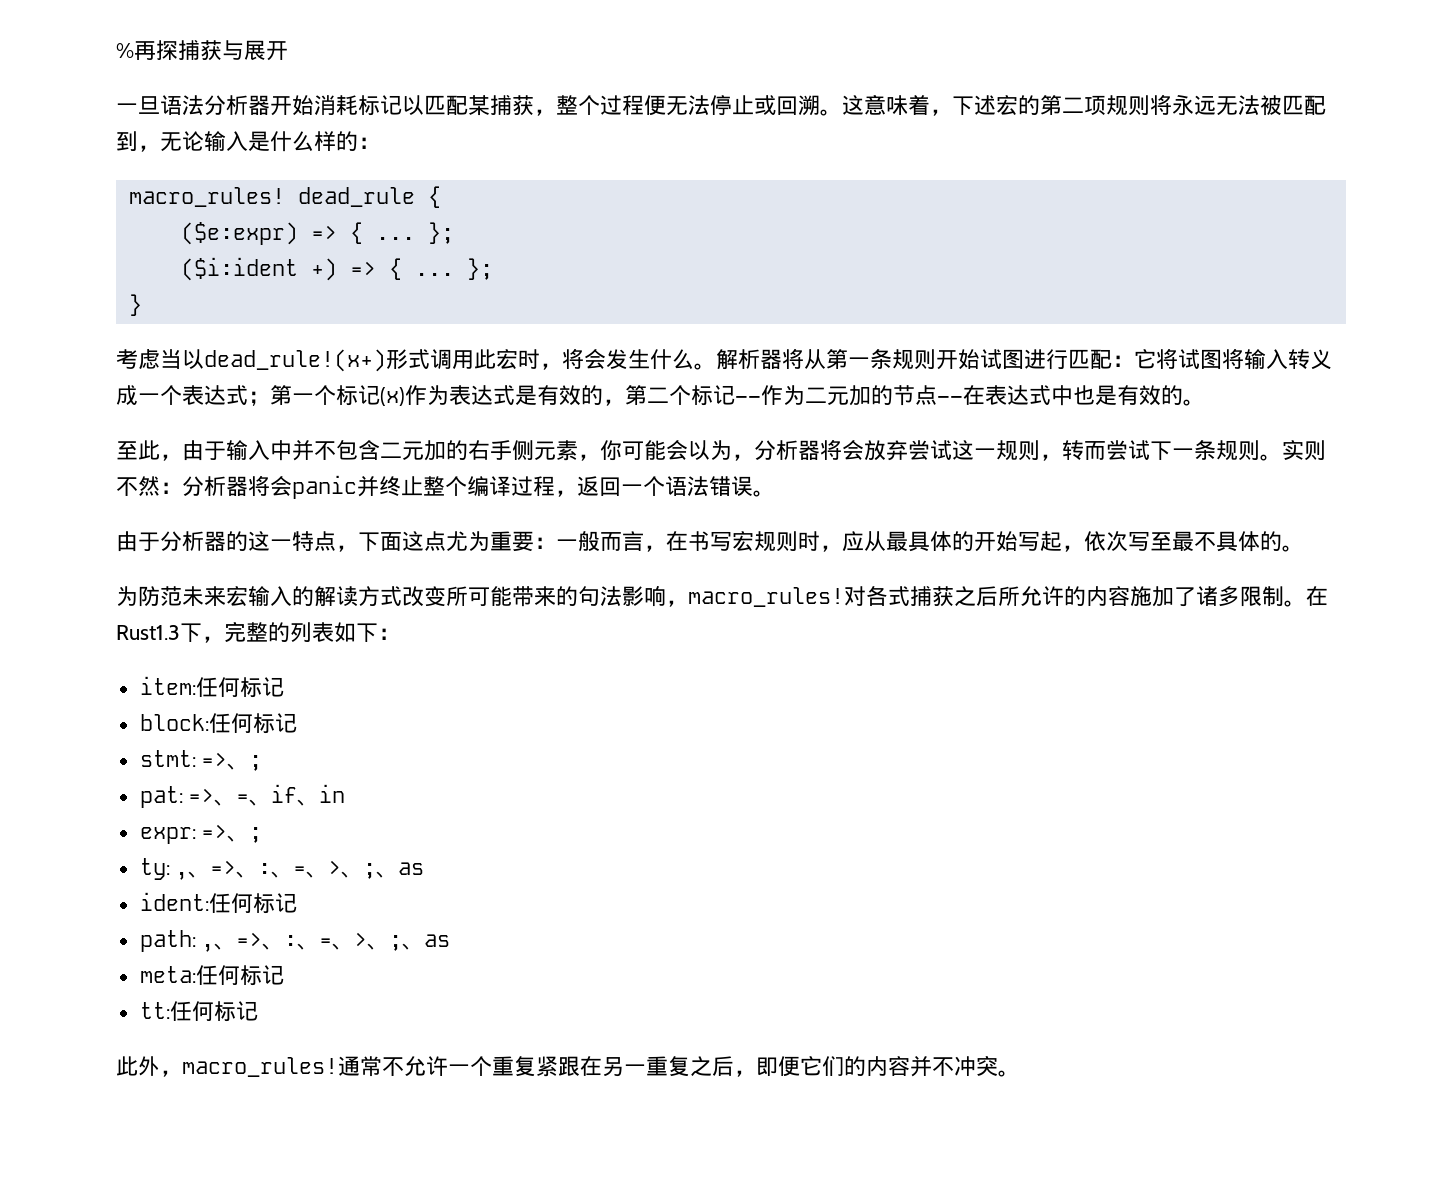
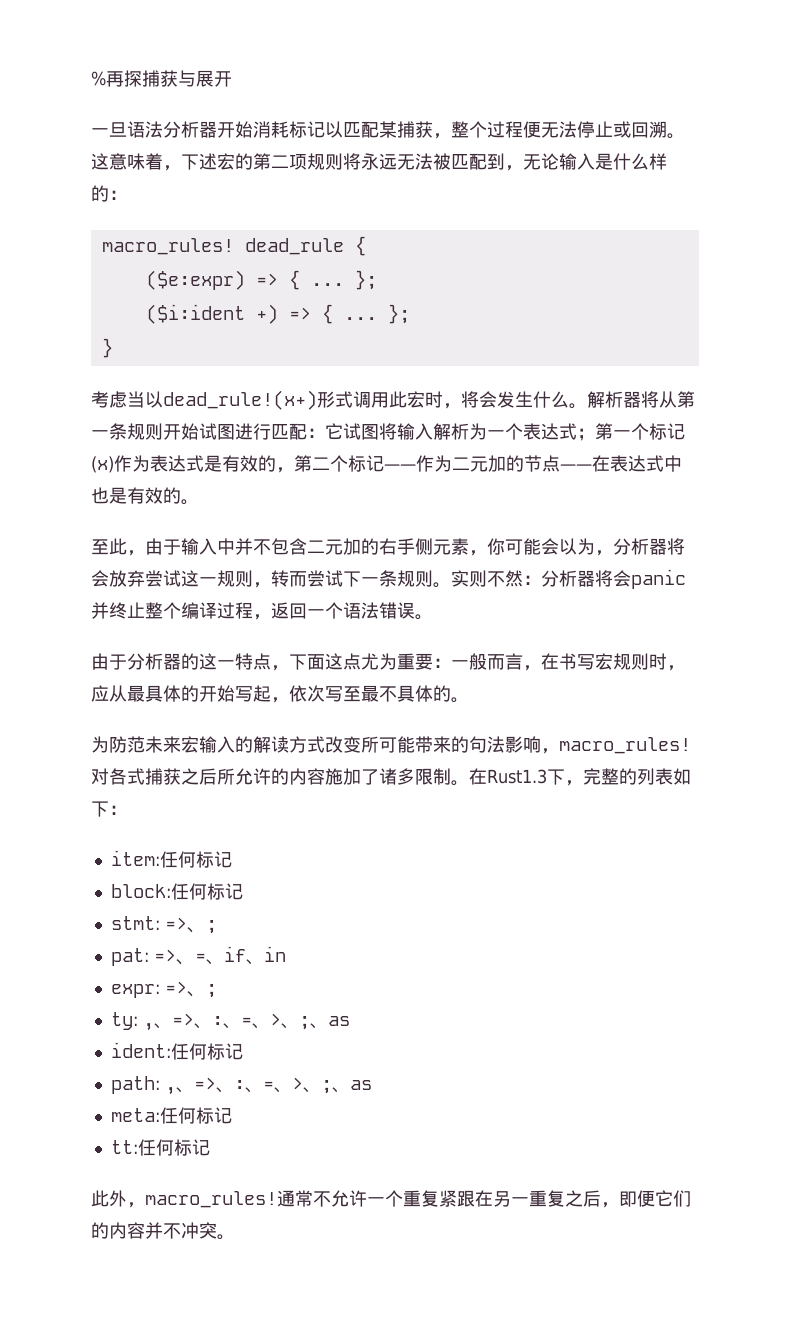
[1156,348,1178,369] 将 -> (343, 431) none
[1288,349,1332,370] [116,385,138,405] 转义成 -> [433,423,487,440] 解析为

